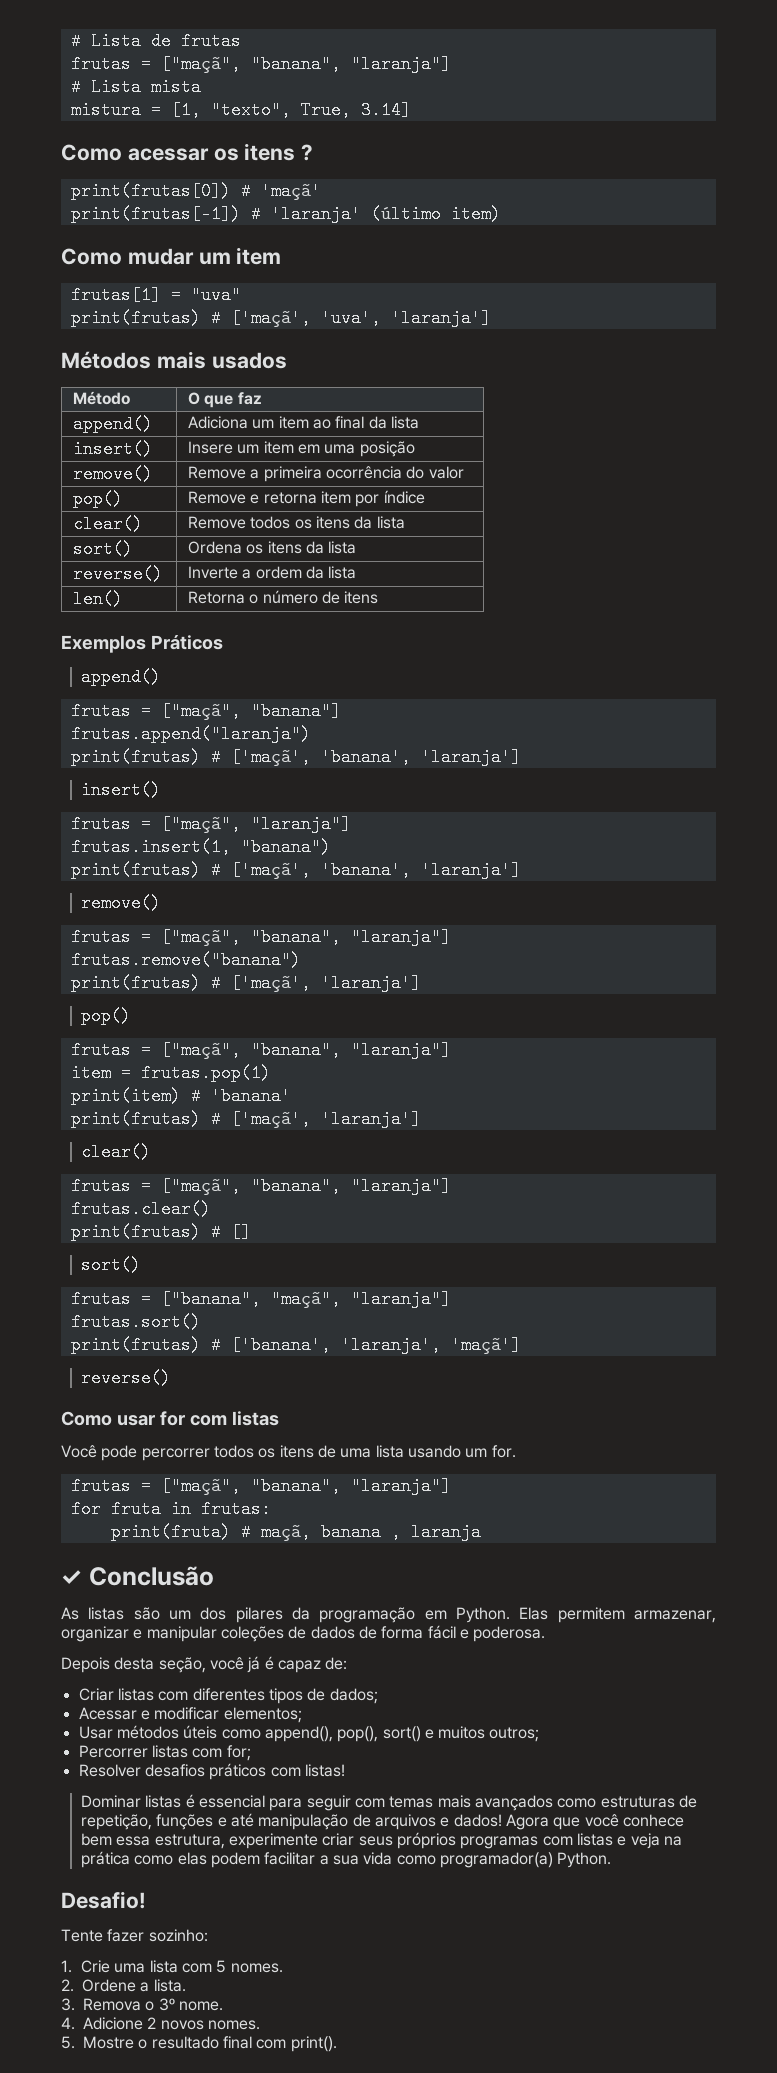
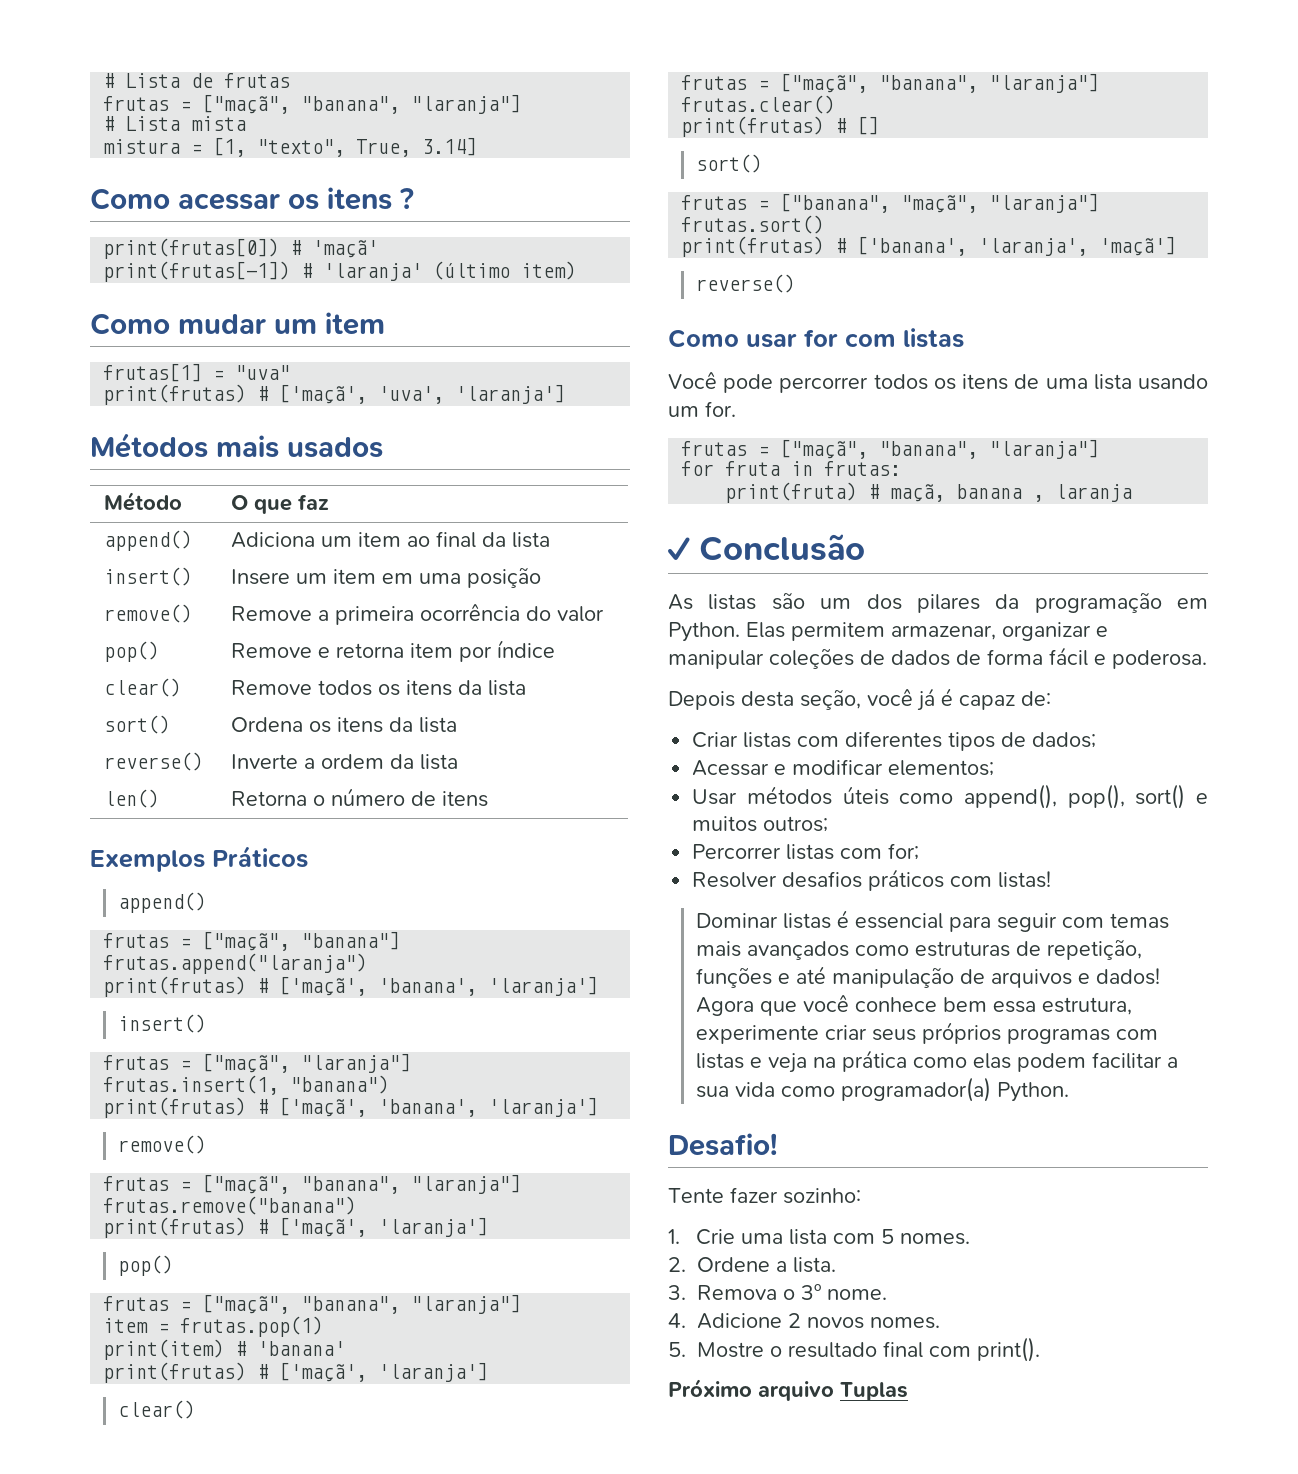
(337, 2044) none -> [668,1379,908,1401] // Próximo arquivo Tuplas

